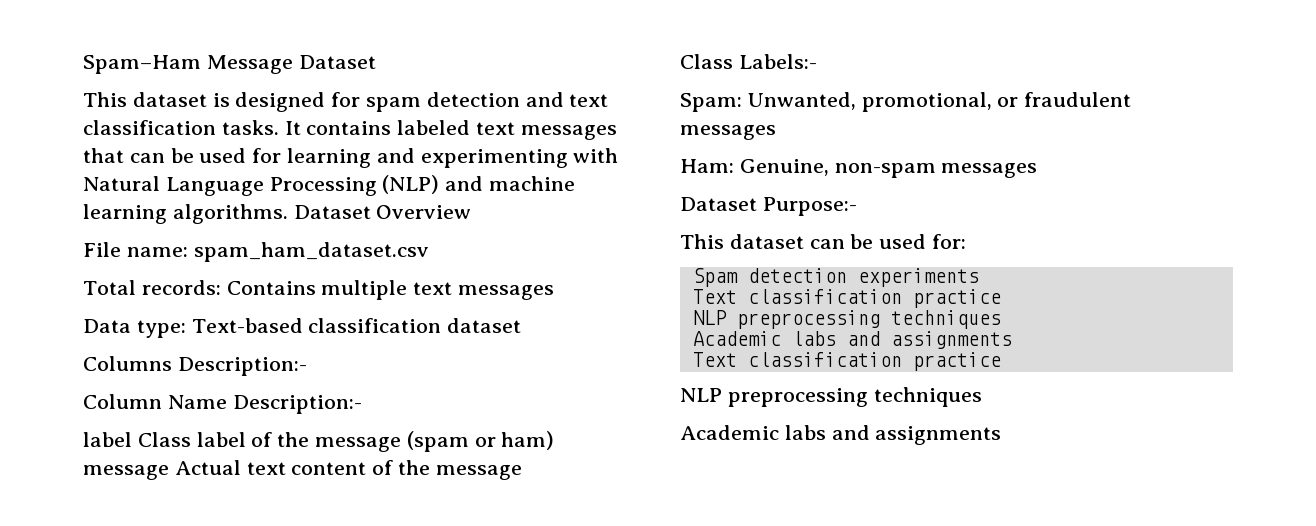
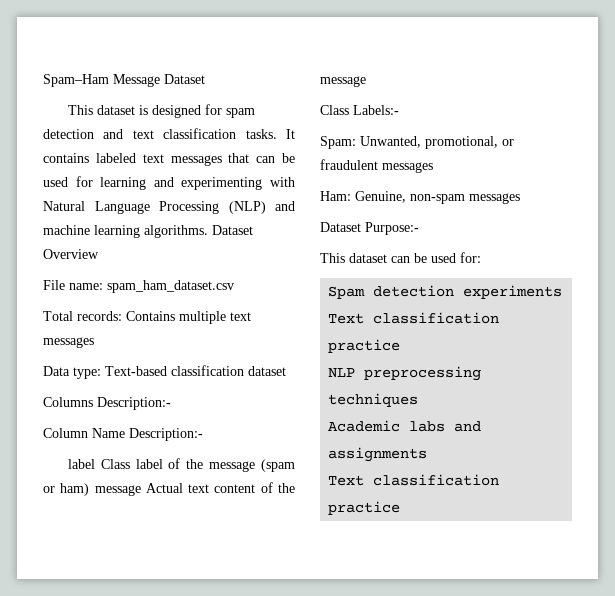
[680,387,982,407] [680,425,1002,445] // NLP preprocessing techniques // Academic labs and assignments -> (401, 508) none

